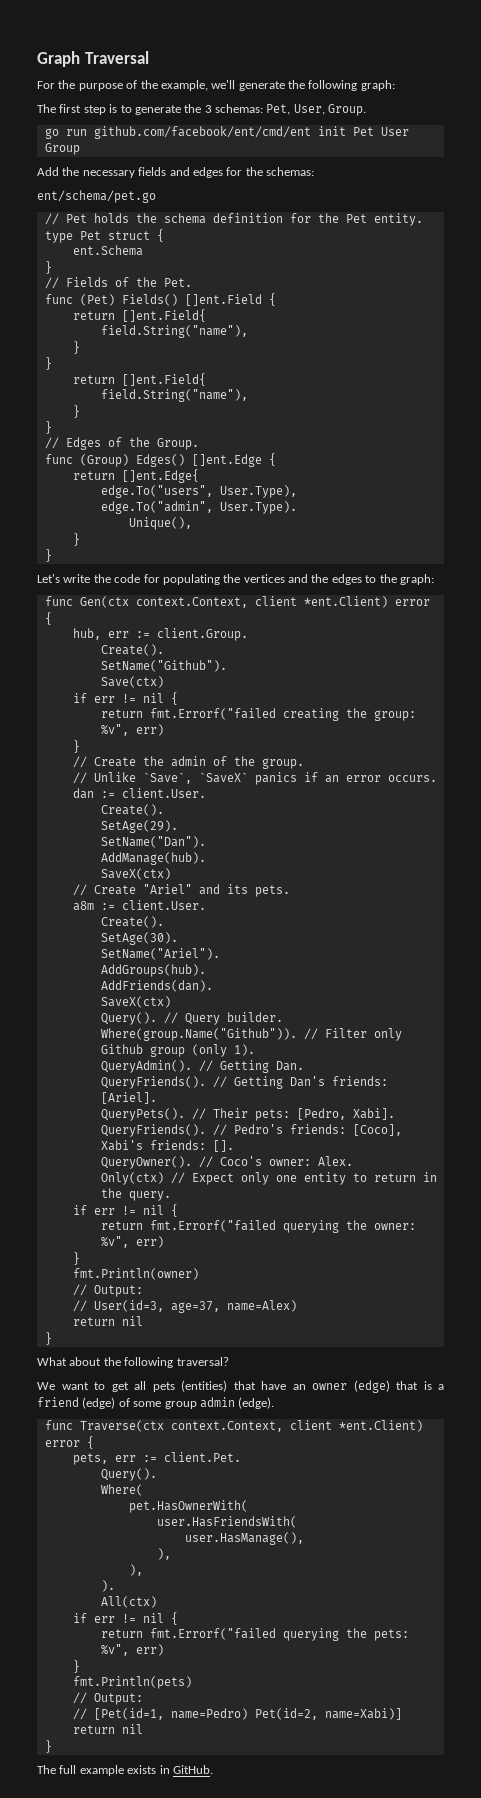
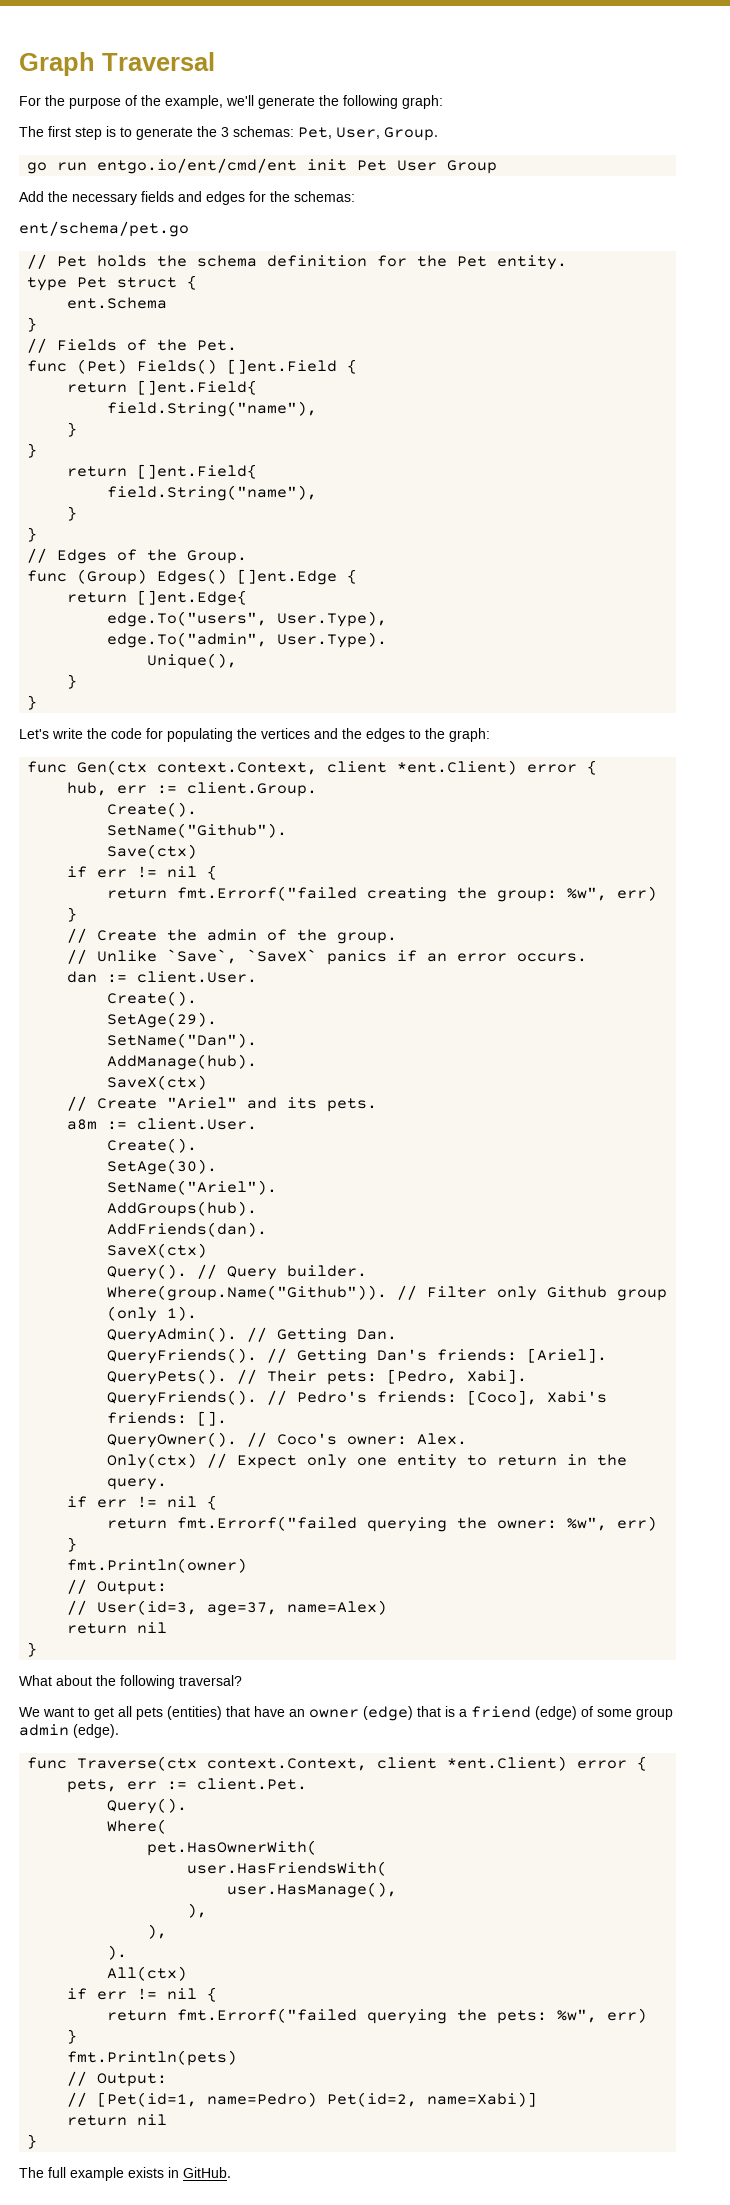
[93,126,311,139] github.com/facebook/ent/cmd/ent -> [97,158,298,174] entgo.io/ent/cmd/ent
[100,724,129,736] %v", -> [567,887,608,901] %w",
[100,1236,129,1248] %v", -> [567,1517,608,1531] %w",
[100,1644,129,1656] %v", -> [557,2009,598,2023] %w",

